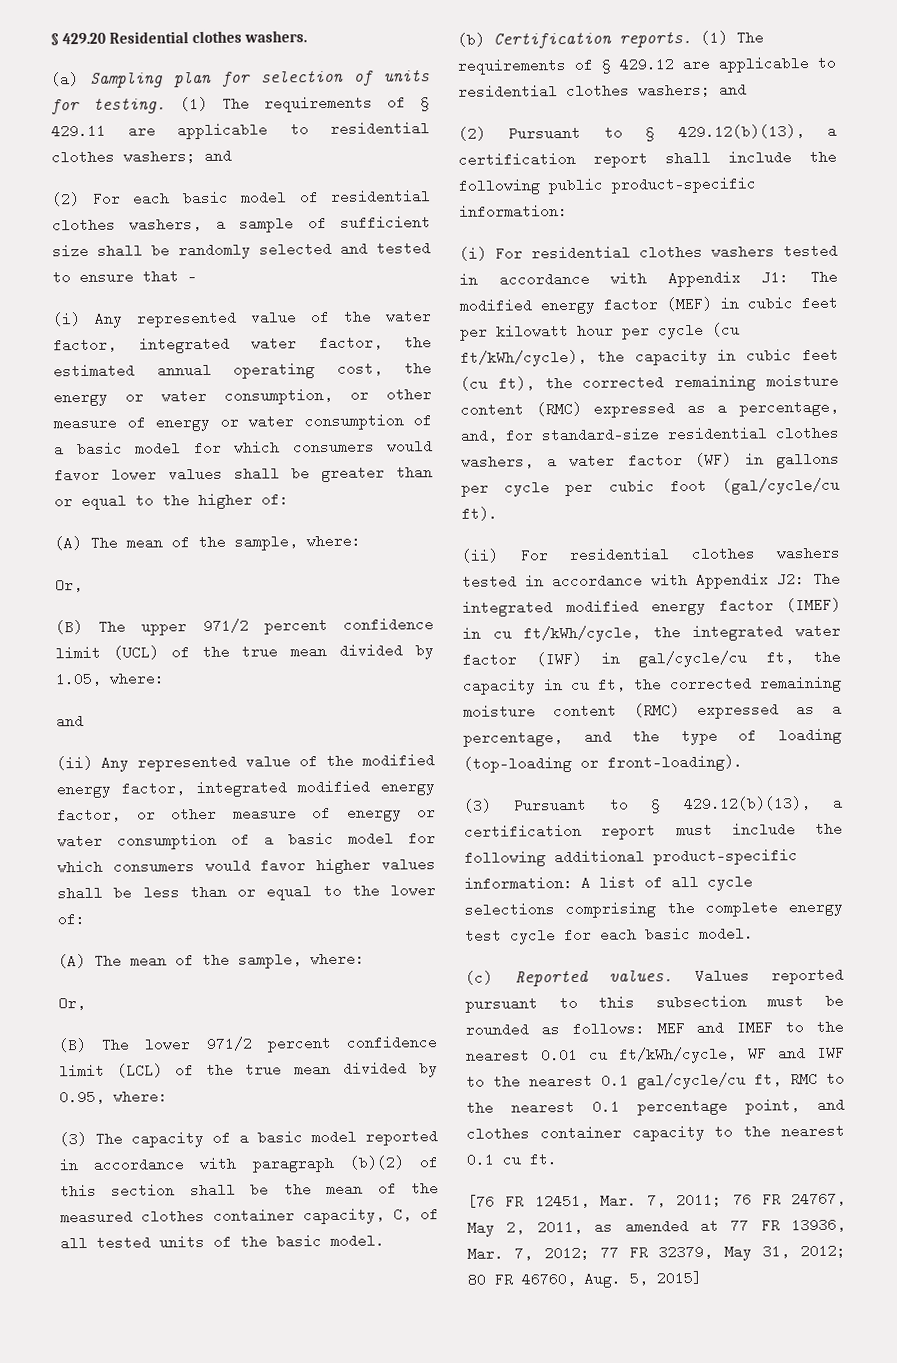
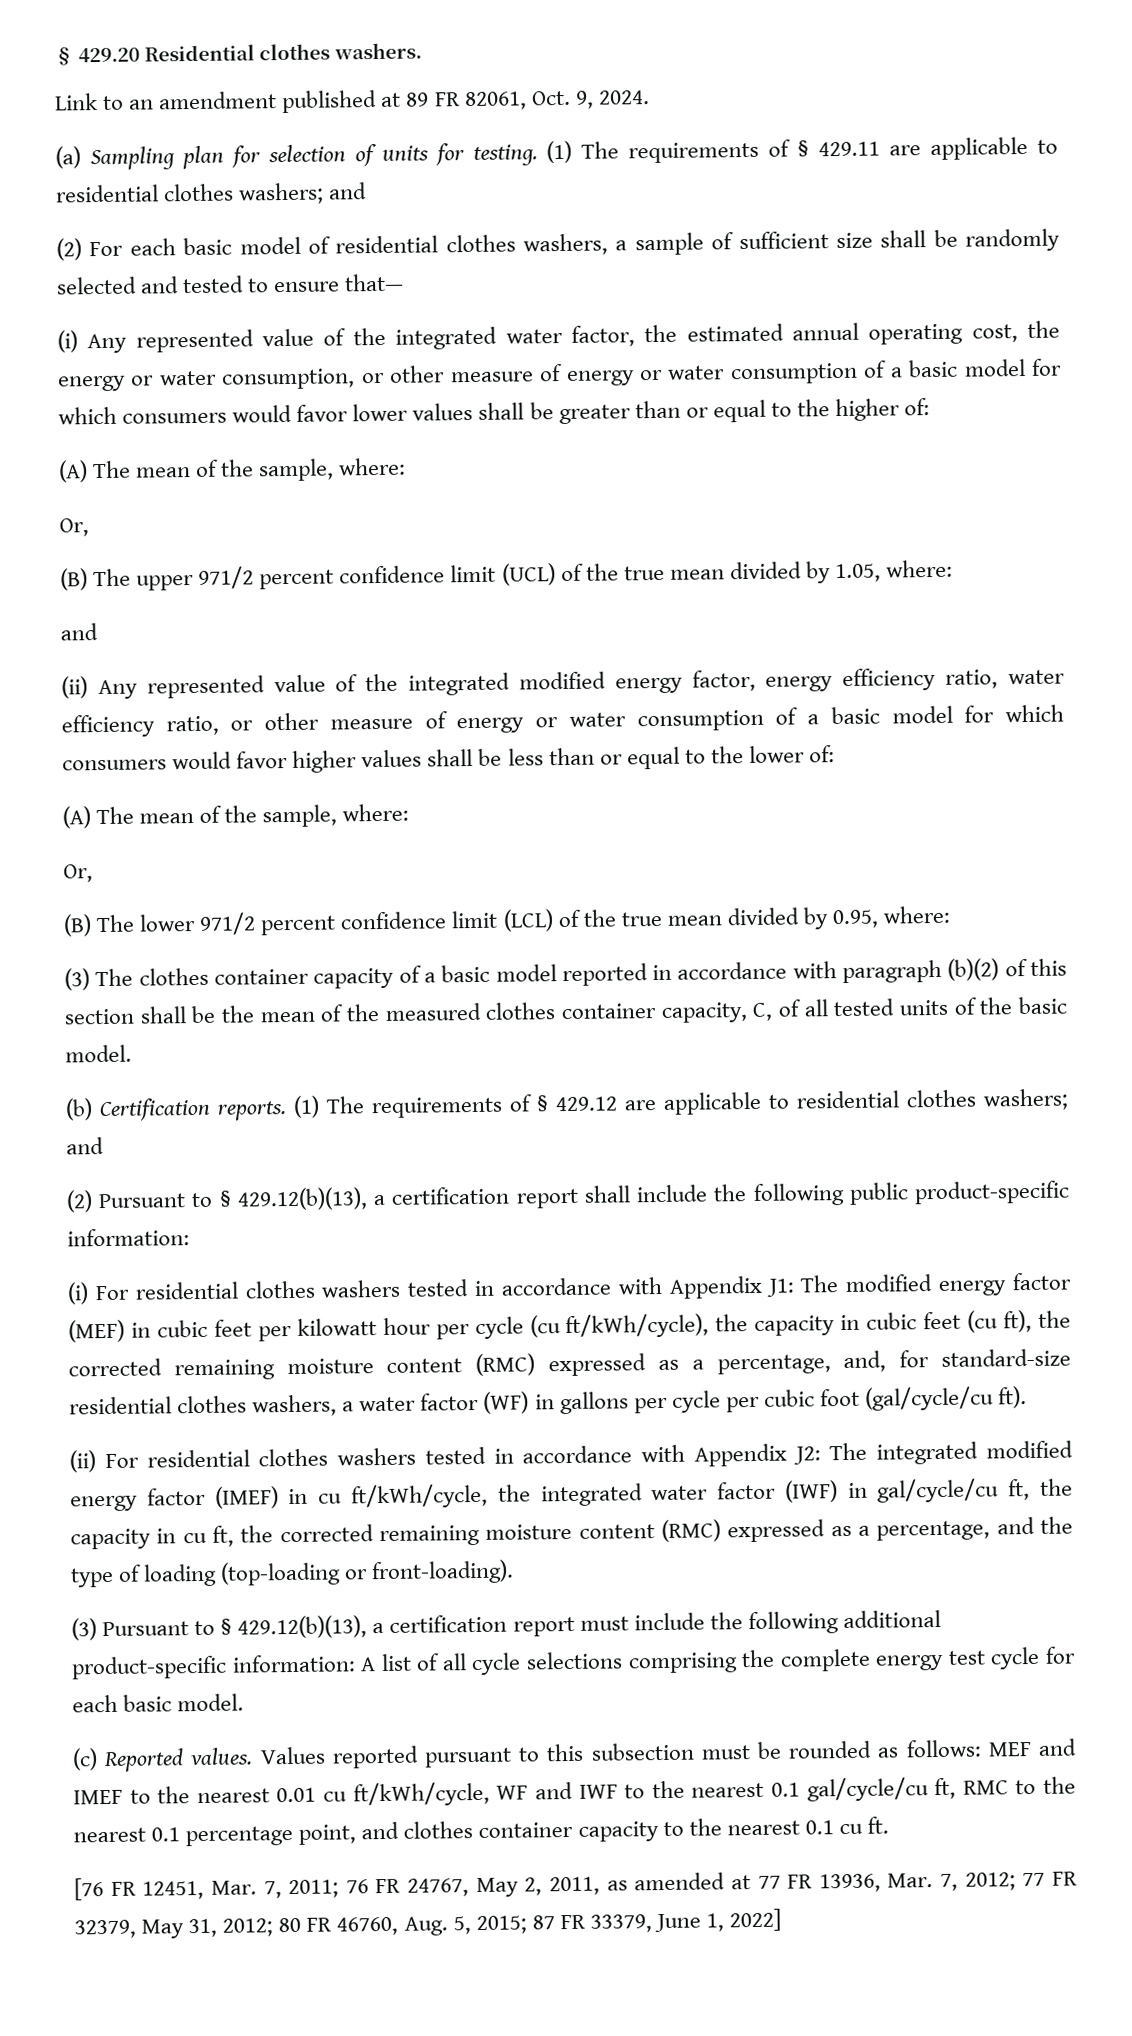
(308, 36) none -> [54,89,650,114] // Link to an amendment published at 89 FR 82061, Oct. 9, 2024.
[142,269,197,284] that - -> [344,273,405,292] that—
[385,309,432,324] [53,337,117,353] water factor, -> (386, 336) none
[362,753,435,768] [56,781,186,799] modified energy factor, -> (399, 682) none
(121, 815) none -> [765,667,1065,692] [61,714,219,738] energy efficiency ratio, water efficiency ratio,
(123, 1138) none -> [138,967,309,986] clothes container
[656,1270,702,1286] 2015] -> [475,1908,782,1935] 2015; 87 FR 33379, June 1, 2022]

